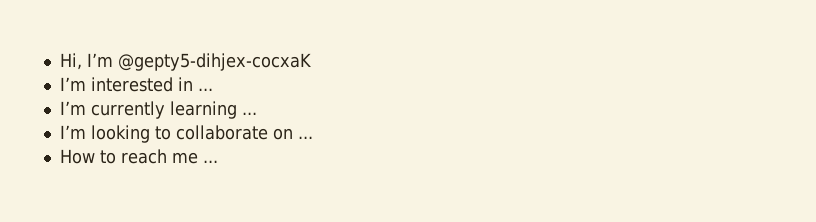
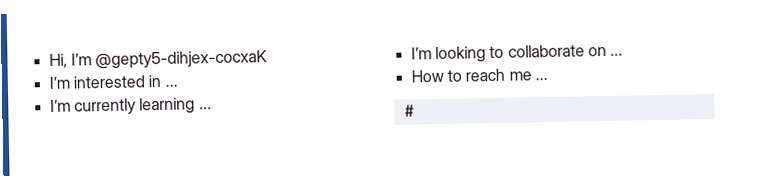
(218, 161) none -> [403,104,414,117] // #

